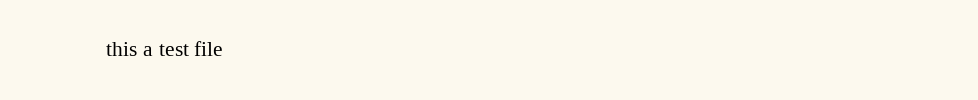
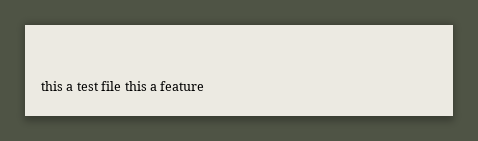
(224, 48) none -> [124,81,205,91] this a feature

